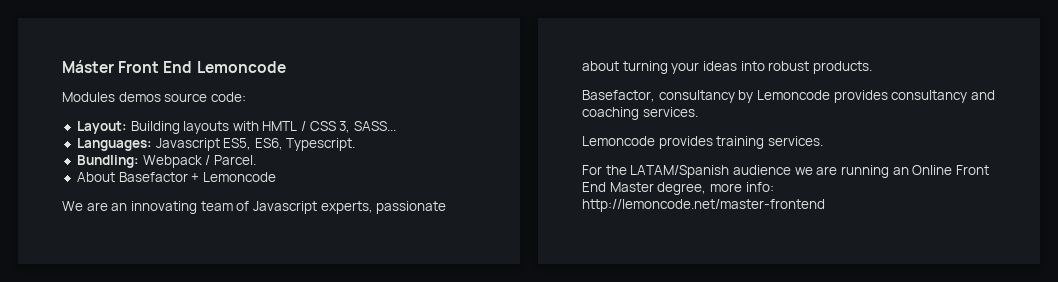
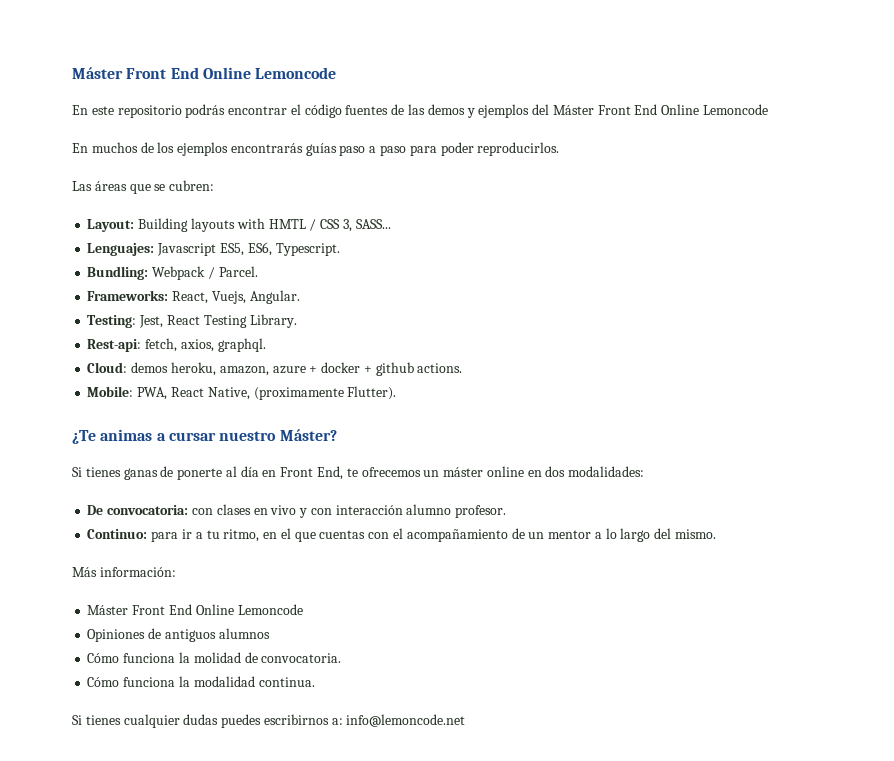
[62,60,286,73] [62,92,246,102] Máster Front End Lemoncode // Modules demos source code: -> [72,67,337,79] [72,104,769,118] [72,142,560,156] [72,180,215,194] Máster Front End Online Lemoncode // En este repositorio podrás encontrar el código fuentes de las demos y ejemplos del Máster Front End Online Lemoncode // En muchos de los ejemplos encontrarás guías paso a paso para poder reproducirlos. // Las áreas que se cubren:
[76,138,152,151] Languages: -> [87,243,155,256] Lenguajes:
[76,172,276,182] [62,201,447,214] [582,61,872,74] [582,90,995,103] [582,107,698,120] [582,136,823,149] [582,165,989,178] [582,182,774,195] [582,199,825,212] About Basefactor + Lemoncode // We are an innovating team of Javascript experts, passionate about turning your ideas into robust products. // Basefactor, consultancy by Lemoncode provides consultancy and coaching services. // Lemoncode provides training services. // For the LATAM/Spanish audience we are running an Online Front End Master degree, more info: http://lemoncode.net/master-frontend -> [87,290,300,304] [87,314,297,328] [87,338,266,352] [87,362,463,376] [87,386,397,400] [72,429,337,444] [72,466,645,480] [87,504,507,518] [87,528,716,542] [72,567,176,577] [87,604,303,615] [87,628,270,642] [87,652,342,663] [87,676,315,687] [72,714,466,728] Frameworks: React, Vuejs, Angular. // Testing: Jest, React Testing Library. // Rest-api: fetch, axios, graphql. // Cloud: demos heroku, amazon, azure + docker + github actions. // Mobile: PWA, React Native, (proximamente Flutter). // ¿Te animas a cursar nuestro Máster? // Si tienes ganas de ponerte al día en Front End, te ofrecemos un máster online en dos modalidades: // De convocatoria: con clases en vivo y con interacción alumno profesor. // Continuo: para ir a tu ritmo, en el que cuentas con el acompañamiento de un mentor a lo largo del mismo. // Más información: // Máster Front End Online Lemoncode // Opiniones de antiguos alumnos // Cómo funciona la molidad de convocatoria. // Cómo funciona la modalidad continua. // Si tienes cualquier dudas puedes escribirnos a: info@lemoncode.net

